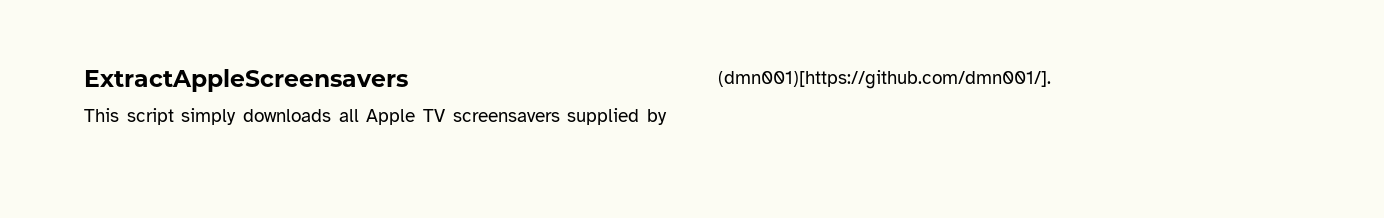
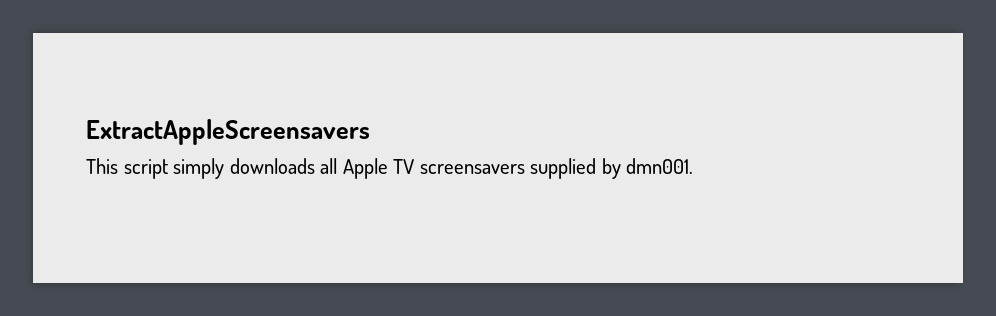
[718,70,1051,89] (dmn001)[https://github.com/dmn001/]. -> [626,158,694,174] dmn001.

